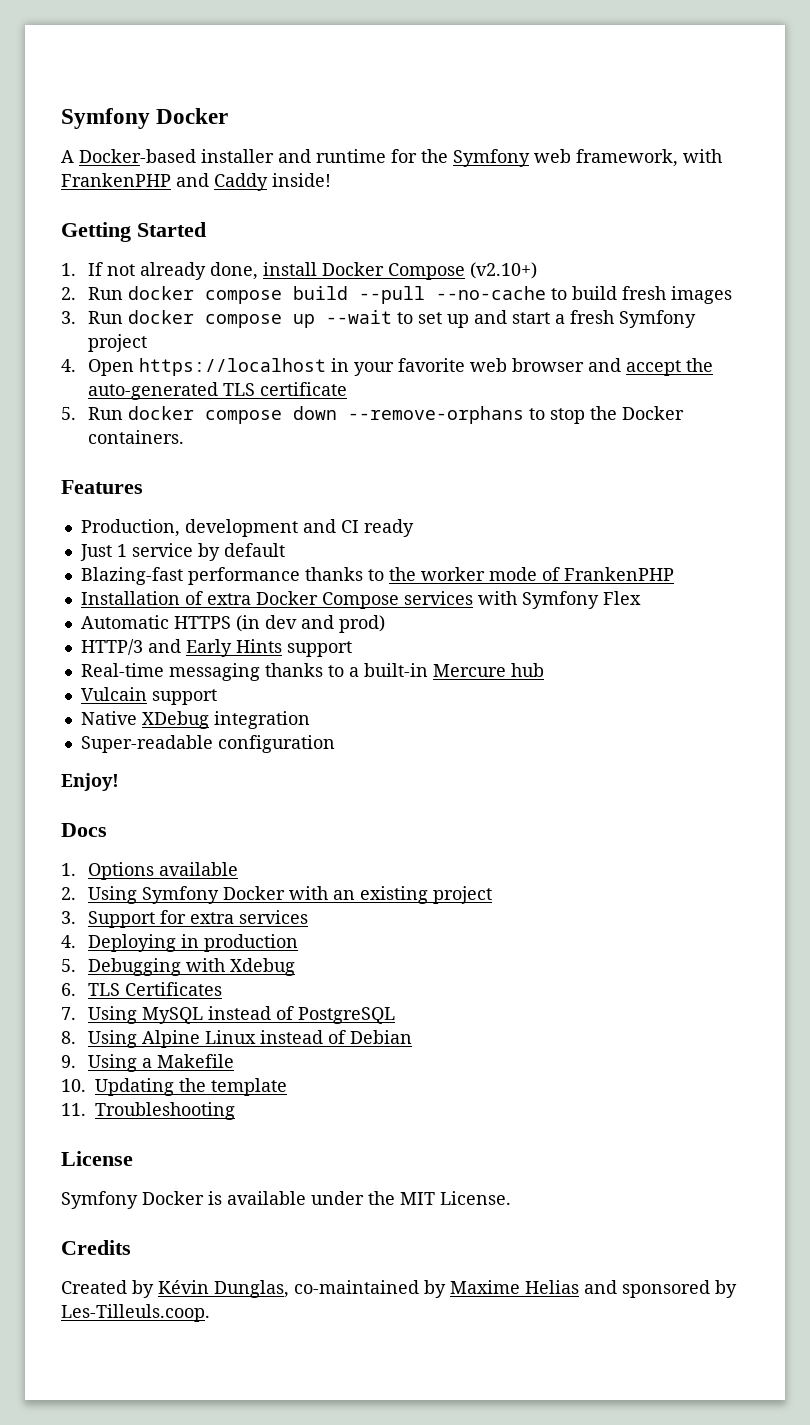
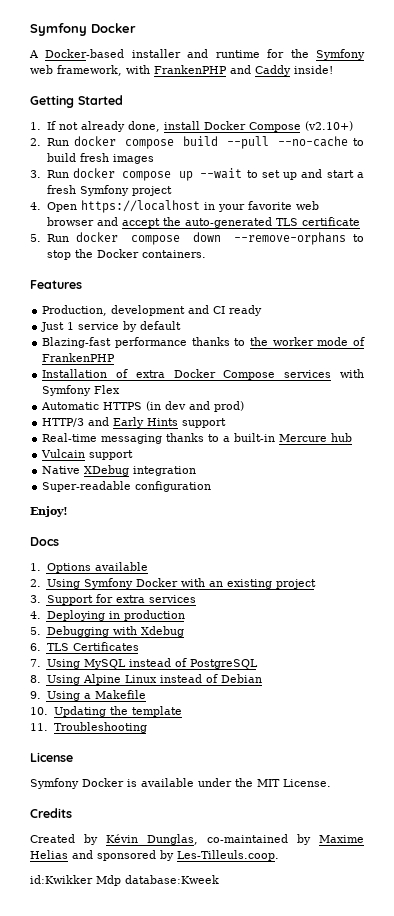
(210, 1313) none -> [30,875,219,886] // id:Kwikker Mdp database:Kweek

